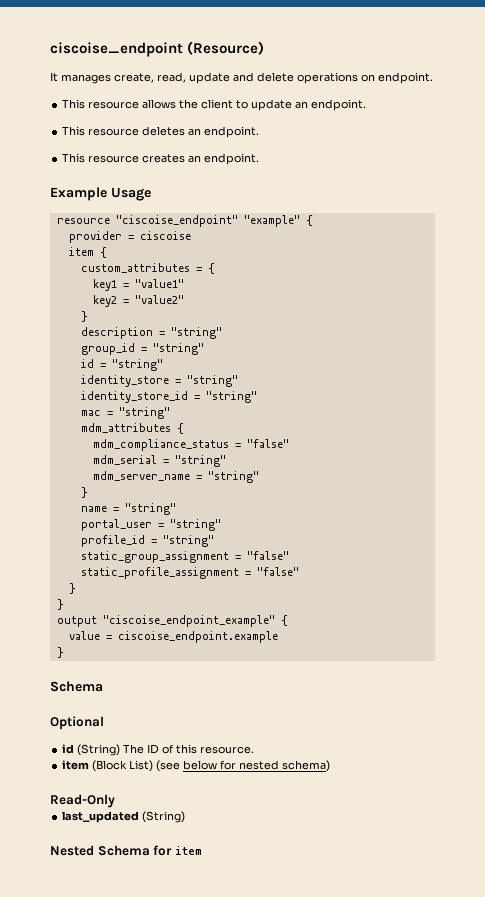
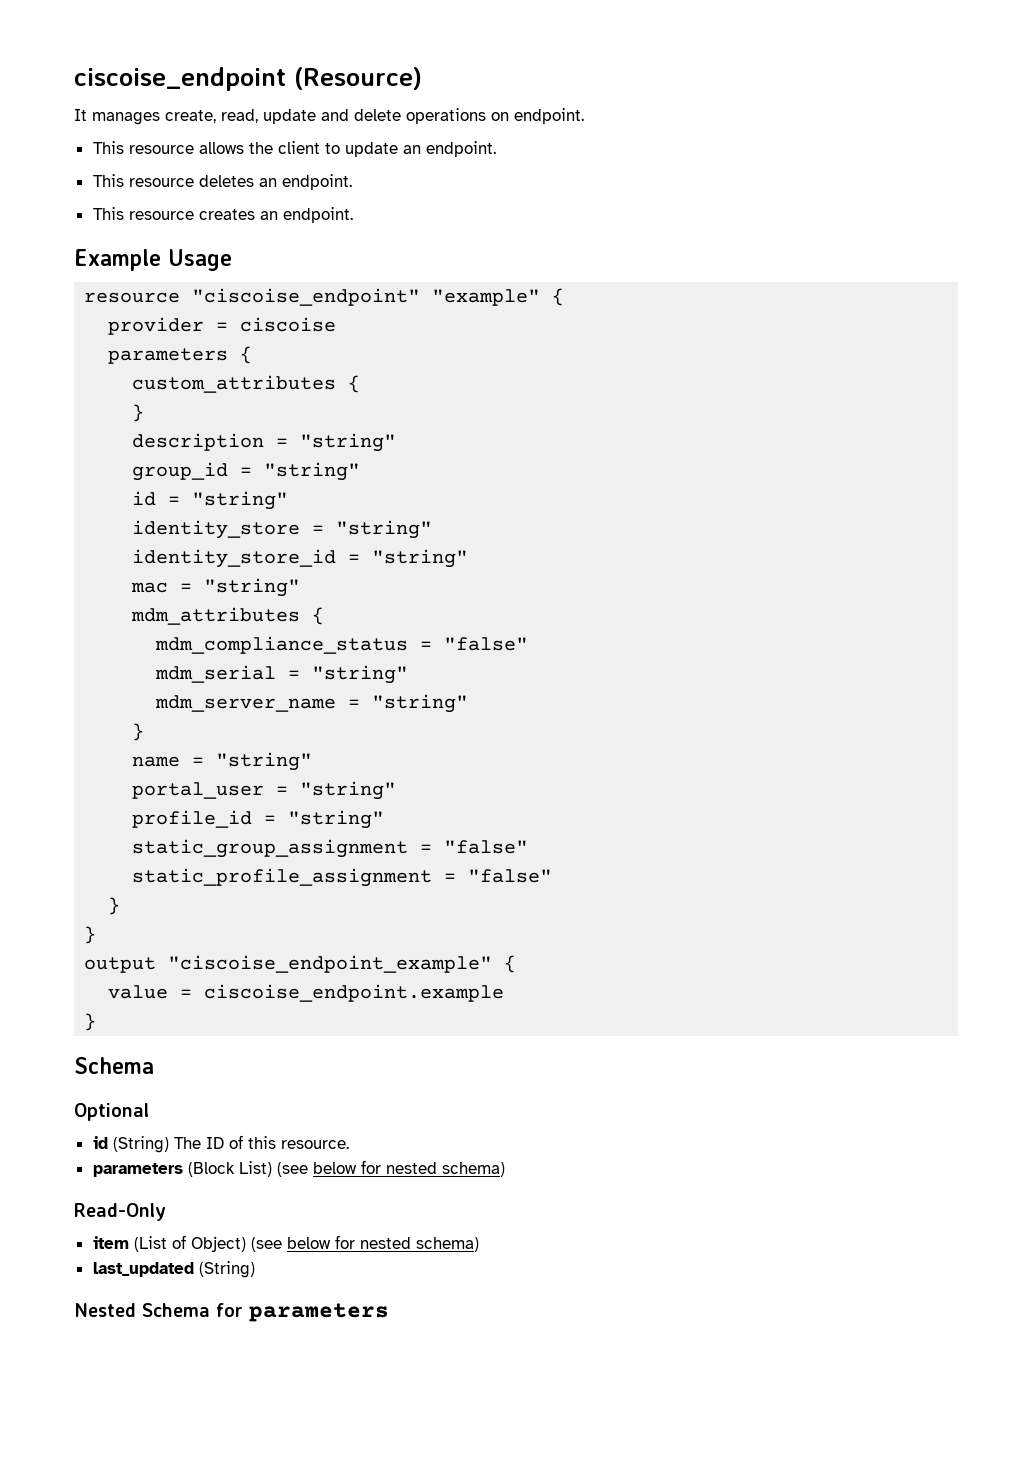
[68,247,94,256] item -> [108,348,229,364] parameters
[195,263,215,274] [92,279,184,291] [92,295,184,307] = { // key1 = "value1" // key2 = "value2" -> [348,375,361,393] {
[62,760,90,770] item -> [92,1163,183,1177] parameters
(115, 801) none -> [92,1235,479,1252] // item (List of Object) (see below for nested schema)
[174,846,202,855] item -> [249,1303,389,1322] parameters

